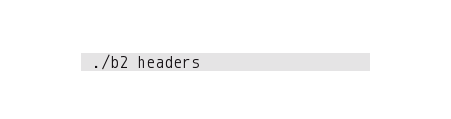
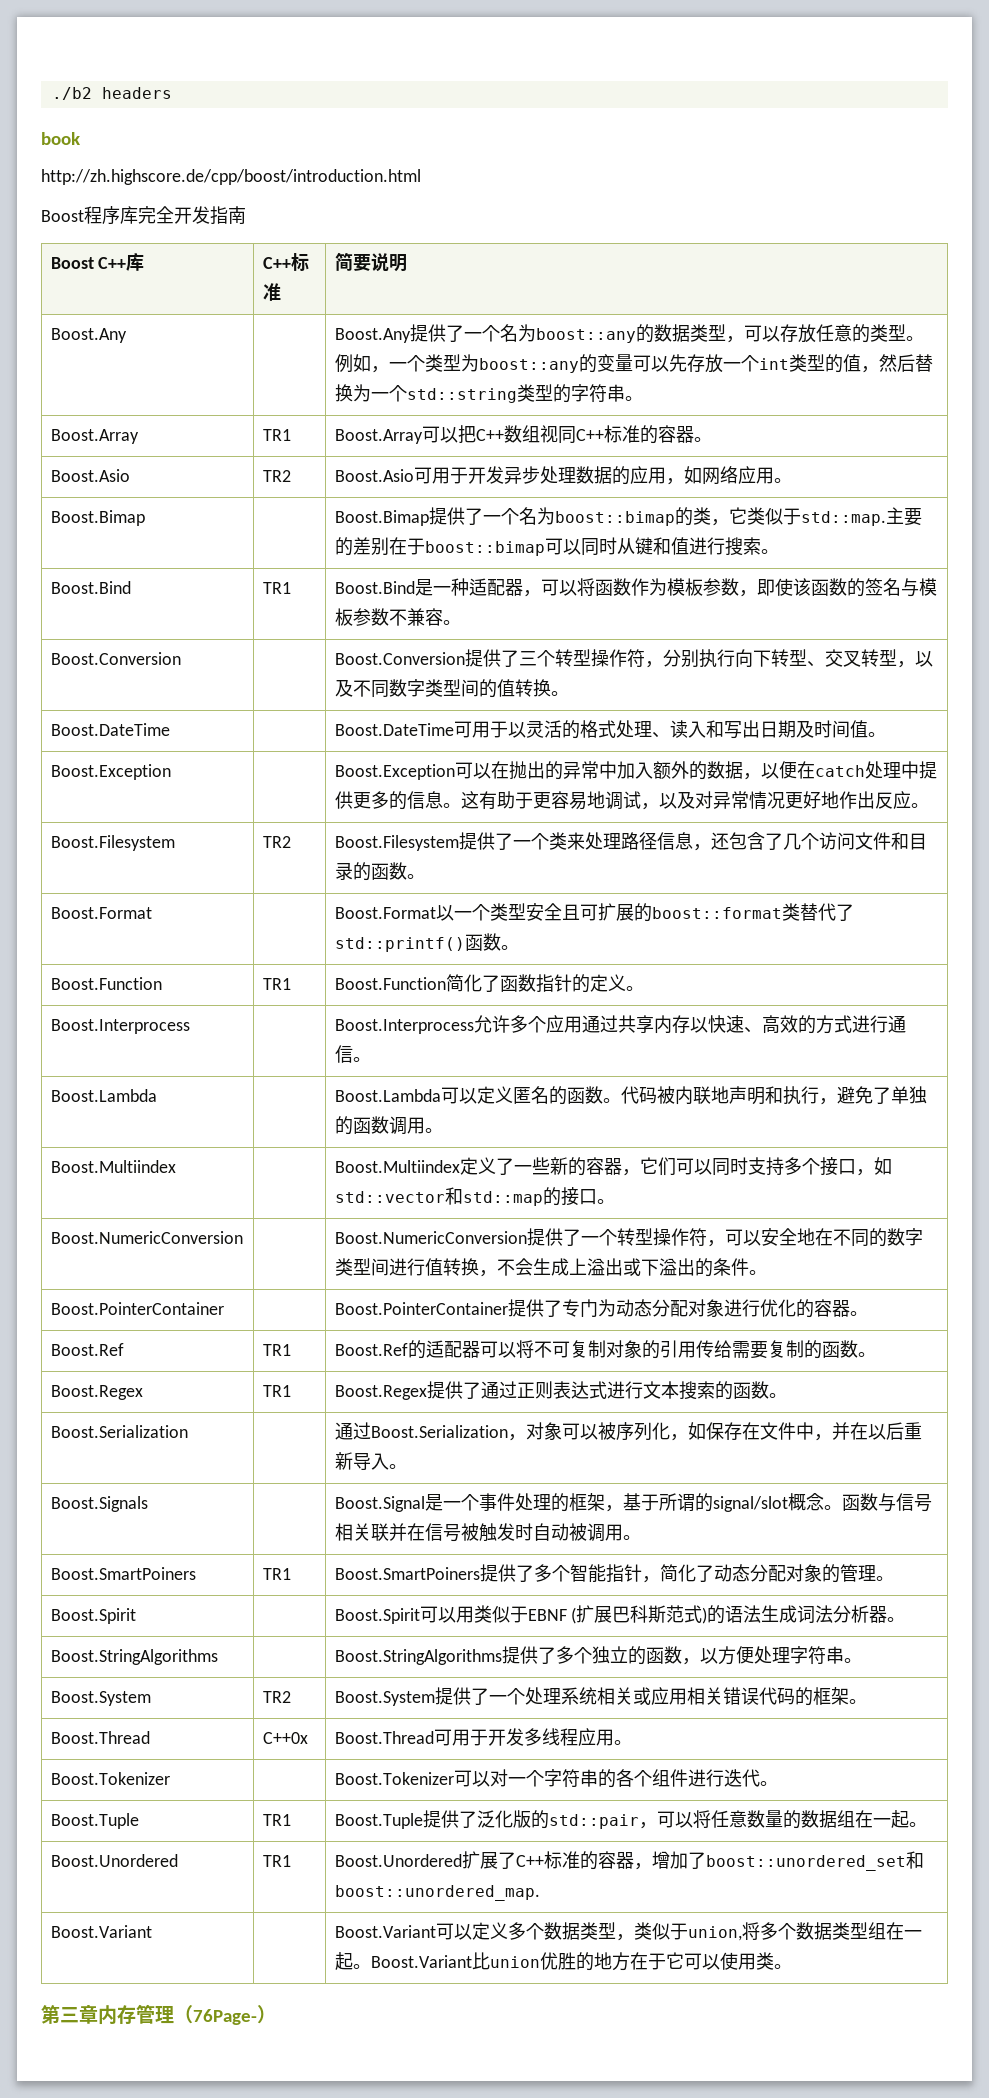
(201, 62) none -> [41,132,80,145] [41,169,421,185] [41,206,246,225] [50,253,145,271] [262,253,309,271] [262,283,281,301] [334,252,407,272] [50,328,127,343] [334,324,924,343] [334,354,933,373] [334,384,643,403] [50,429,139,444] [262,429,291,441] [334,425,712,444] [50,469,130,482] [262,470,291,482] [334,466,792,485] [50,510,145,526] [334,507,922,526] [334,537,779,556] [50,581,131,594] [262,582,291,594] [334,578,937,597] [334,608,461,626] [50,652,181,665] [334,649,933,668] [334,679,569,698] [50,723,170,736] [334,720,886,739] [50,764,171,780] [334,761,937,780] [334,791,929,810] [50,835,175,851] [262,836,291,848] [334,832,927,851] [334,862,425,881] [50,907,152,919] [334,903,854,922] [334,933,519,952] [50,977,162,990] [262,978,291,990] [334,974,644,993] [50,1019,190,1034] [334,1015,906,1034] [334,1045,371,1063] [50,1089,157,1102] [334,1086,927,1105] [334,1116,443,1135] [50,1160,176,1173] [334,1157,892,1176] [334,1187,615,1206] [50,1231,243,1244] [334,1228,923,1247] [334,1258,767,1277] [50,1302,224,1315] [334,1299,868,1318] [50,1343,124,1356] [262,1344,291,1356] [334,1340,876,1359] [50,1385,143,1400] [262,1385,291,1397] [334,1381,787,1400] [50,1425,188,1438] [334,1422,922,1441] [334,1452,407,1470] [50,1496,148,1512] [334,1493,932,1512] [334,1523,641,1542] [50,1567,196,1580] [262,1568,291,1580] [334,1564,894,1583] [50,1608,136,1624] [334,1605,906,1624] [50,1649,218,1665] [334,1646,862,1665] [50,1691,151,1706] [262,1691,291,1703] [334,1687,867,1706] [50,1731,150,1744] [262,1732,308,1744] [334,1728,632,1746] [50,1772,170,1785] [334,1769,778,1788] [50,1813,139,1829] [262,1814,291,1826] [334,1810,927,1829] [50,1854,178,1867] [262,1855,291,1867] [334,1851,924,1871] [334,1885,540,1901] [50,1925,152,1938] [334,1922,922,1941] [334,1952,792,1971] [41,2004,276,2025] // book // http://zh.highscore.de/cpp/boost/introduction.html // Boost程序库完全开发指南 // Boost C++库 | C++标准 | 简要说明 // Boost.Any | | Boost.Any提供了一个名为boost::any的数据类型，可以存放任意的类型。例如，一个类型为boost::any的变量可以先存放一个int类型的值，然后替换为一个std::string类型的字符串。 // Boost.Array | TR1 | Boost.Array可以把C++数组视同C++标准的容器。 // Boost.Asio | TR2 | Boost.Asio可用于开发异步处理数据的应用，如网络应用。 // Boost.Bimap | | Boost.Bimap提供了一个名为boost::bimap的类，它类似于std::map.主要的差别在于boost::bimap可以同时从键和值进行搜索。 // Boost.Bind | TR1 | Boost.Bind是一种适配器，可以将函数作为模板参数，即使该函数的签名与模板参数不兼容。 // Boost.Conversion | | Boost.Conversion提供了三个转型操作符，分别执行向下转型、交叉转型，以及不同数字类型间的值转换。 // Boost.DateTime | | Boost.DateTime可用于以灵活的格式处理、读入和写出日期及时间值。 // Boost.Exception | | Boost.Exception可以在抛出的异常中加入额外的数据，以便在catch处理中提供更多的信息。这有助于更容易地调试，以及对异常情况更好地作出反应。 // Boost.Filesystem | TR2 | Boost.Filesystem提供了一个类来处理路径信息，还包含了几个访问文件和目录的函数。 // Boost.Format | | Boost.Format以一个类型安全且可扩展的boost::format类替代了std::printf()函数。 // Boost.Function | TR1 | Boost.Function简化了函数指针的定义。 // Boost.Interprocess | | Boost.Interprocess允许多个应用通过共享内存以快速、高效的方式进行通信。 // Boost.Lambda | | Boost.Lambda可以定义匿名的函数。代码被内联地声明和执行，避免了单独的函数调用。 // Boost.Multiindex | | Boost.Multiindex定义了一些新的容器，它们可以同时支持多个接口，如std::vector和std::map的接口。 // Boost.NumericConversion | | Boost.NumericConversion提供了一个转型操作符，可以安全地在不同的数字类型间进行值转换，不会生成上溢出或下溢出的条件。 // Boost.PointerContainer | | Boost.PointerContainer提供了专门为动态分配对象进行优化的容器。 // Boost.Ref | TR1 | Boost.Ref的适配器可以将不可复制对象的引用传给需要复制的函数。 // Boost.Regex | TR1 | Boost.Regex提供了通过正则表达式进行文本搜索的函数。 // Boost.Serialization | | 通过Boost.Serialization，对象可以被序列化，如保存在文件中，并在以后重新导入。 // Boost.Signals | | Boost.Signal是一个事件处理的框架，基于所谓的signal/slot概念。函数与信号相关联并在信号被触发时自动被调用。 // Boost.SmartPoiners | TR1 | Boost.SmartPoiners提供了多个智能指针，简化了动态分配对象的管理。 // Boost.Spirit | | Boost.Spirit可以用类似于EBNF (扩展巴科斯范式)的语法生成词法分析器。 // Boost.StringAlgorithms | | Boost.StringAlgorithms提供了多个独立的函数，以方便处理字符串。 // Boost.System | TR2 | Boost.System提供了一个处理系统相关或应用相关错误代码的框架。 // Boost.Thread | C++0x | Boost.Thread可用于开发多线程应用。 // Boost.Tokenizer | | Boost.Tokenizer可以对一个字符串的各个组件进行迭代。 // Boost.Tuple | TR1 | Boost.Tuple提供了泛化版的std::pair，可以将任意数量的数据组在一起。 // Boost.Unordered | TR1 | Boost.Unordered扩展了C++标准的容器，增加了boost::unordered_set和boost::unordered_map. // Boost.Variant | | Boost.Variant可以定义多个数据类型，类似于union,将多个数据类型组在一起。Boost.Variant比union优胜的地方在于它可以使用类。 // 第三章内存管理（76Page-）

